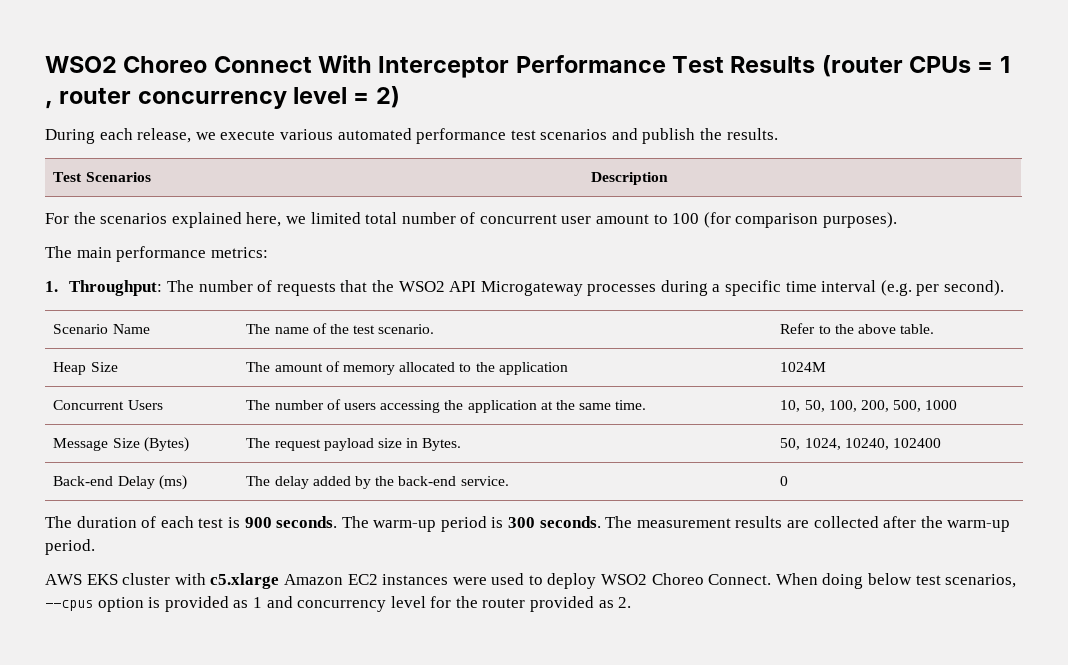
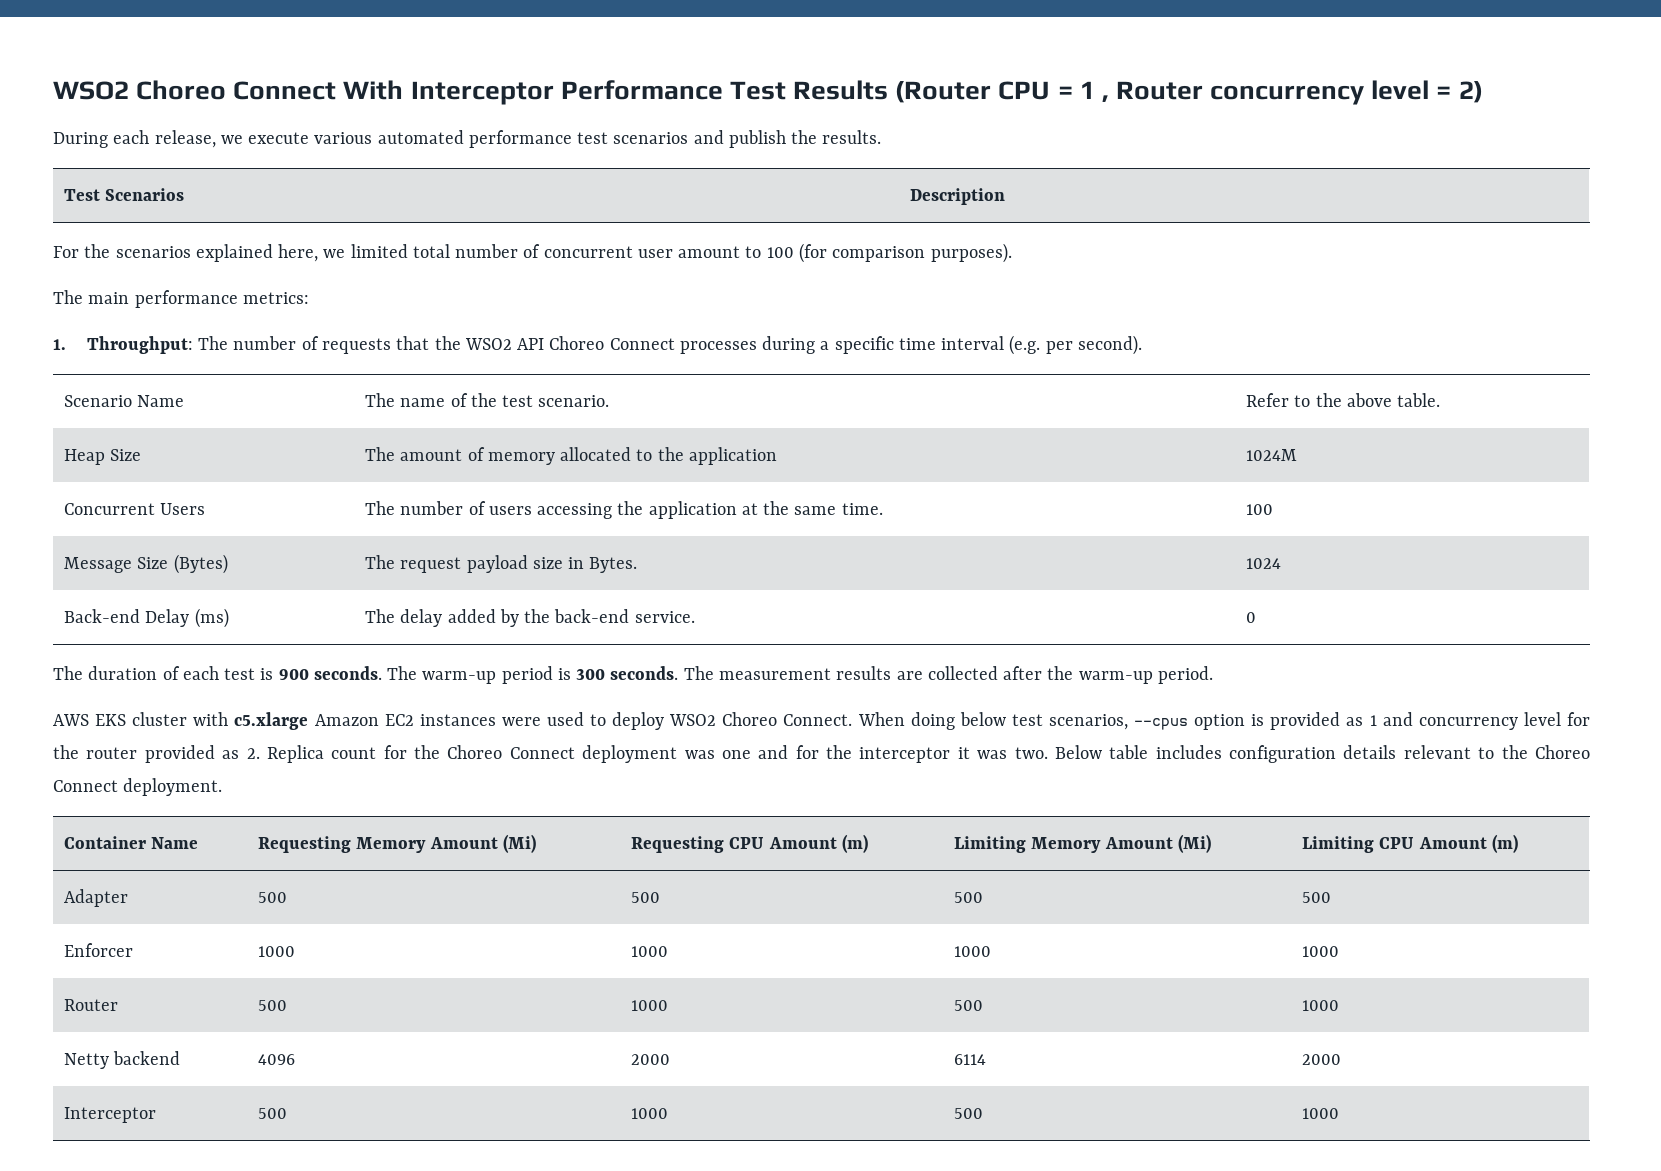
[821,55,972,77] (router CPUs -> [895,81,1051,103] (Router CPU
[59,87,132,104] router -> [1116,81,1204,100] Router
[480,281,583,296] Microgateway -> [549,336,675,350] Choreo Connect
[780,400,958,412] 10, 50, 100, 200, 500, 1000 -> [1246,504,1274,515] 100
[780,438,941,450] 50, 1024, 10240, 102400 -> [1246,558,1282,569] 1024
(632, 602) none -> [266,745,1591,763] [53,778,223,796] [64,836,199,849] [258,834,536,853] [631,834,868,853] [954,834,1211,853] [1302,834,1518,853] [64,889,129,907] [258,892,288,903] [631,892,661,903] [954,892,984,903] [1302,892,1332,903] [64,943,134,957] [258,946,296,957] [631,946,669,957] [954,946,992,957] [1302,946,1340,957] [64,999,119,1011] [258,1000,288,1011] [631,1000,669,1011] [954,1000,984,1011] [1302,1000,1340,1011] [64,1051,181,1069] [258,1054,296,1065] [631,1054,671,1065] [954,1054,987,1065] [1302,1054,1342,1065] [64,1107,157,1123] [258,1108,288,1119] [631,1108,669,1119] [954,1108,984,1119] [1302,1108,1340,1119] Replica count for the Choreo Connect deployment was one and for the interceptor it was two. Below table includes configuration details relevant to the Choreo Connect deployment. // Container Name | Requesting Memory Amount (Mi) | Requesting CPU Amount (m) | Limiting Memory Amount (Mi) | Limiting CPU Amount (m) // Adapter | 500 | 500 | 500 | 500 // Enforcer | 1000 | 1000 | 1000 | 1000 // Router | 500 | 1000 | 500 | 1000 // Netty backend | 4096 | 2000 | 6114 | 2000 // Interceptor | 500 | 1000 | 500 | 1000

